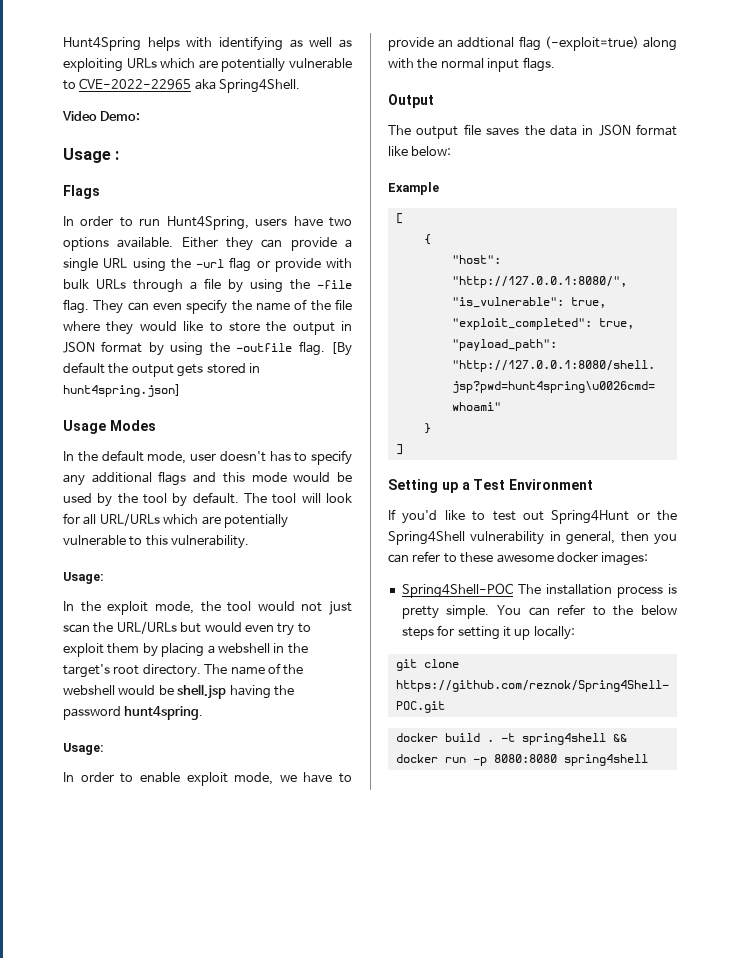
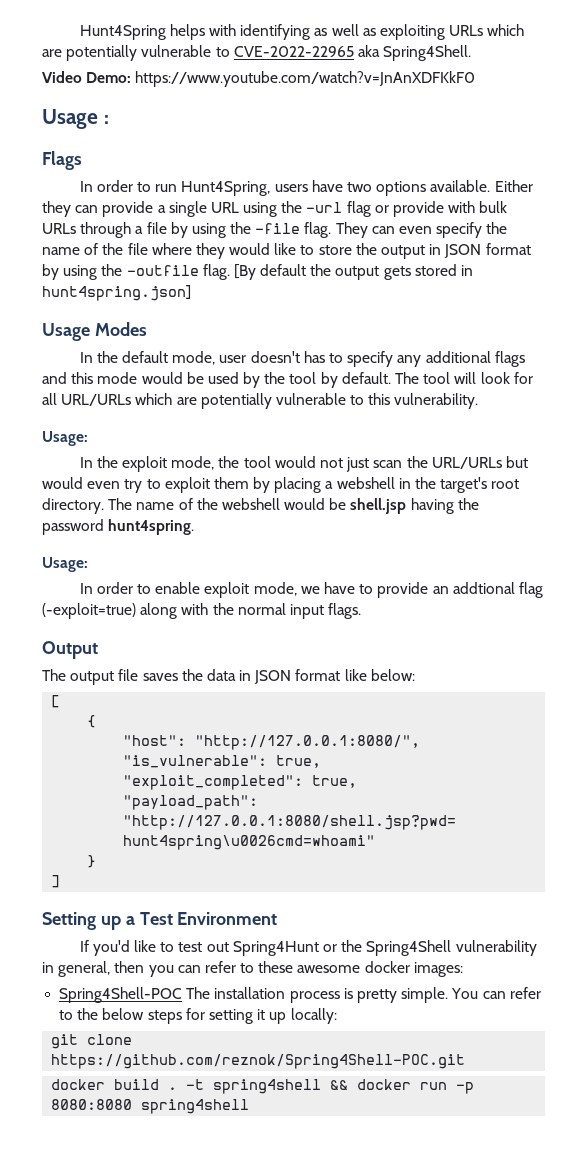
(141, 116) none -> [135,71,476,87] https://www.youtube.com/watch?v=JnAnXDFKkF0
[388,182,439,195] // Example -> (415, 675) none

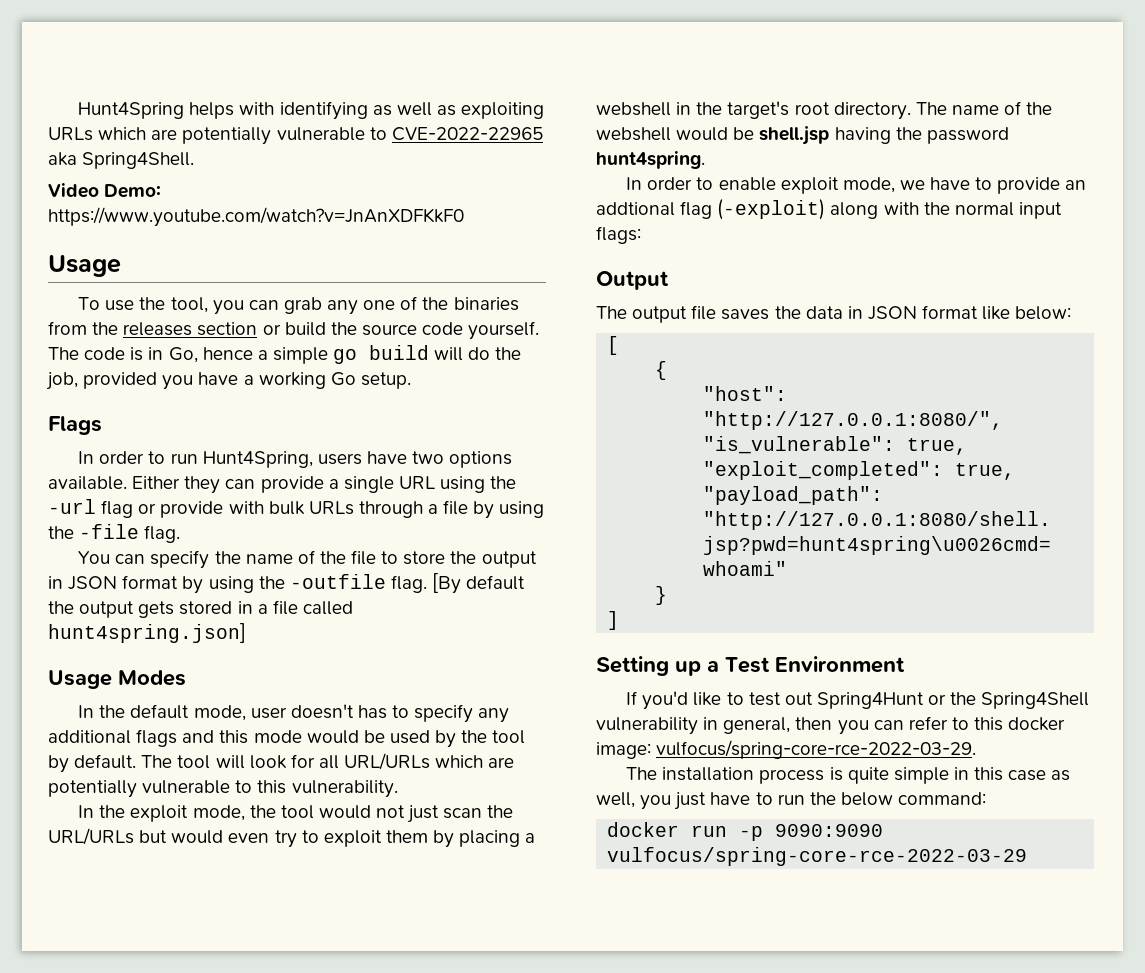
[103,115,109,124] : -> [78,296,519,315] [48,321,540,340] [48,345,522,364] [46,372,411,390] // To use the tool, you can grab any one of the binaries from the releases section or build the source code yourself. The code is in Go, hence a simple go build will do the job, provided you have a working Go setup.
[335,222,433,238] They can even -> [78,551,146,564] // You can
[151,243,297,259] where they would like -> (377, 557) none
(474, 270) none -> [257,600,353,615] a file called
[42,431,88,446] // Usage: -> (398, 789) none
[42,557,88,572] // Usage: -> (705, 160) none
[42,603,136,619] (-exploit=true) -> [717,199,826,220] (-exploit)
[328,603,362,619] flags. -> [596,226,641,244] flags:
[258,961,463,977] [59,987,541,1003] [59,1008,337,1024] [51,1034,133,1049] [51,1054,466,1069] [51,1079,349,1094] these awesome docker images: // Spring4Shell-POC The installation process is pretty simple. You can refer to the below steps for setting it up locally: // git clone https://github.com/reznok/Spring4Shell-POC.git // docker build . -t spring4shell && -> [974,717,1066,731] [596,740,977,759] [626,767,1071,784] [596,792,987,810] this docker image: vulfocus/spring-core-rce-2022-03-29. // The installation process is quite simple in this case as well, you just have to run the below command: //
[51,1099,250,1114] 8080:8080 spring4shell -> [775,824,884,837] [607,847,1028,866] 9090:9090 vulfocus/spring-core-rce-2022-03-29

